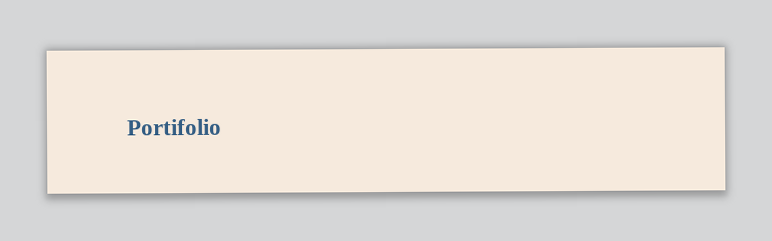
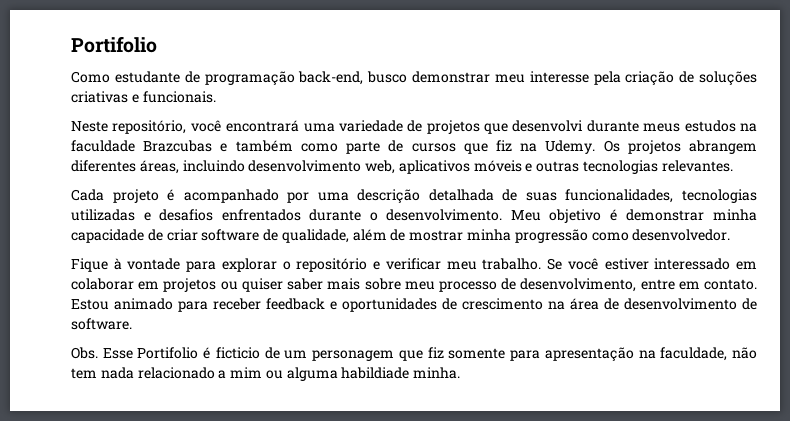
[126,118,222,136] Portifolio -> [71,36,157,53] [71,71,758,86] [71,91,216,103] [71,120,757,134] [71,140,757,154] [71,160,733,174] [71,189,757,204] [71,209,757,223] [71,229,731,243] [71,258,758,272] [71,278,757,292] [71,298,757,312] [71,318,132,330] [71,347,757,362] [71,367,461,381] Portifolio // Como estudante de programação back-end, busco demonstrar meu interesse pela criação de soluções criativas e funcionais. // Neste repositório, você encontrará uma variedade de projetos que desenvolvi durante meus estudos na faculdade Brazcubas e também como parte de cursos que fiz na Udemy. Os projetos abrangem diferentes áreas, incluindo desenvolvimento web, aplicativos móveis e outras tecnologias relevantes. // Cada projeto é acompanhado por uma descrição detalhada de suas funcionalidades, tecnologias utilizadas e desafios enfrentados durante o desenvolvimento. Meu objetivo é demonstrar minha capacidade de criar software de qualidade, além de mostrar minha progressão como desenvolvedor. // Fique à vontade para explorar o repositório e verificar meu trabalho. Se você estiver interessado em colaborar em projetos ou quiser saber mais sobre meu processo de desenvolvimento, entre em contato. Estou animado para receber feedback e oportunidades de crescimento na área de desenvolvimento de software. // Obs. Esse Portifolio é ficticio de um personagem que fiz somente para apresentação na faculdade, não tem nada relacionado a mim ou alguma habildiade minha.

